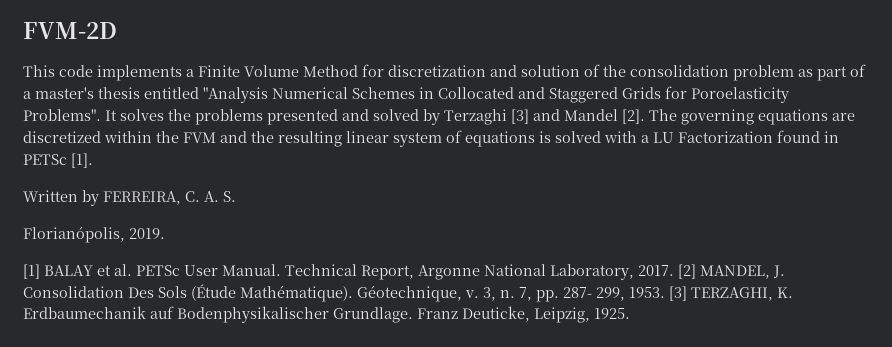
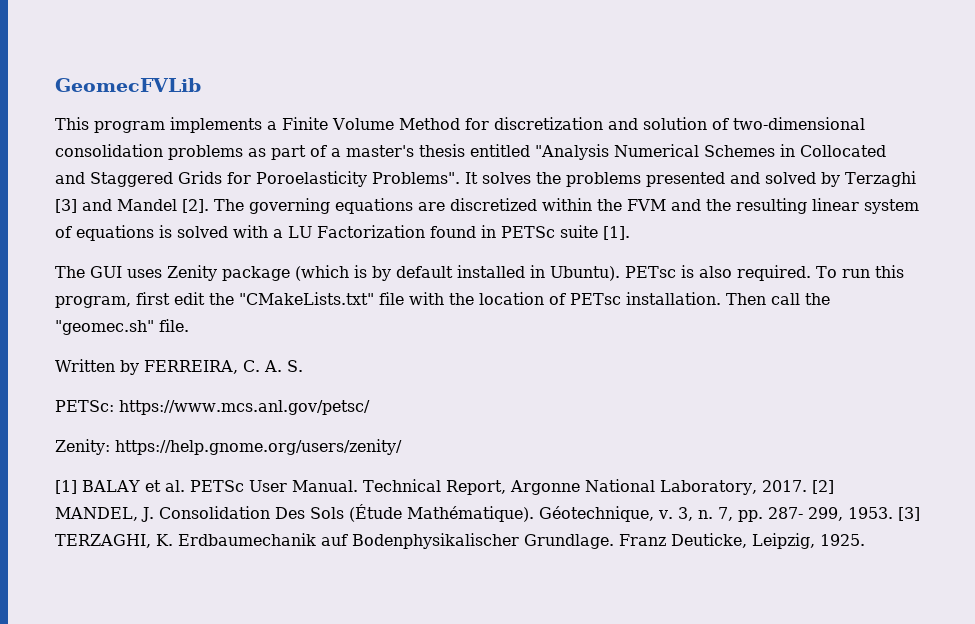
[23,22,117,39] FVM-2D -> [55,78,201,92] GeomecFVLib
[59,65,93,77] code -> [94,121,165,133] program
[603,65,794,81] the consolidation problem -> [732,117,865,130] [55,144,243,160] two-dimensional consolidation problems
(67, 159) none -> [559,225,598,238] suite
(93, 160) none -> [55,265,904,281] [55,292,830,308] [55,319,189,335] // The GUI uses Zenity package (which is by default installed in Ubuntu). PETsc is also required. To run this program, first edit the "CMakeLists.txt" file with the location of PETsc installation. Then call the "geomec.sh" file.
[23,226,165,243] Florianópolis, 2019. -> [55,400,370,415] [55,439,402,455] PETSc: https://www.mcs.anl.gov/petsc/ // Zenity: https://help.gnome.org/users/zenity/

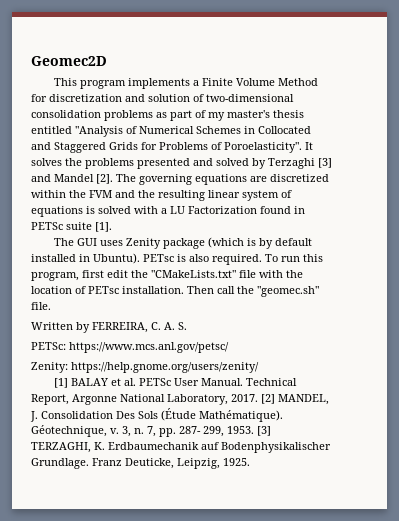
[55,78,201,92] GeomecFVLib -> [31,56,107,66] Geomec2D
[331,148,341,157] a -> [208,112,225,121] my
(609, 152) none -> [126,126,137,134] of
[256,171,460,187] Poroelasticity Problems". -> [159,142,302,153] Problems of Poroelasticity".

